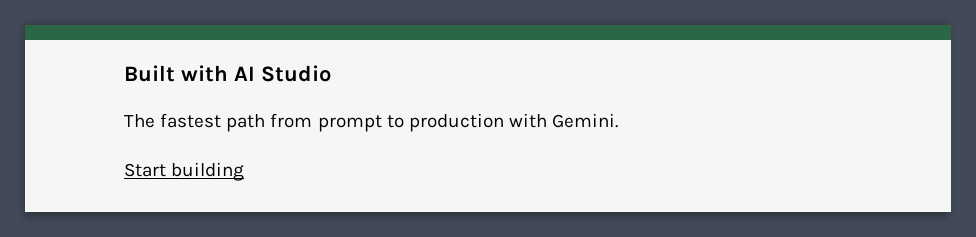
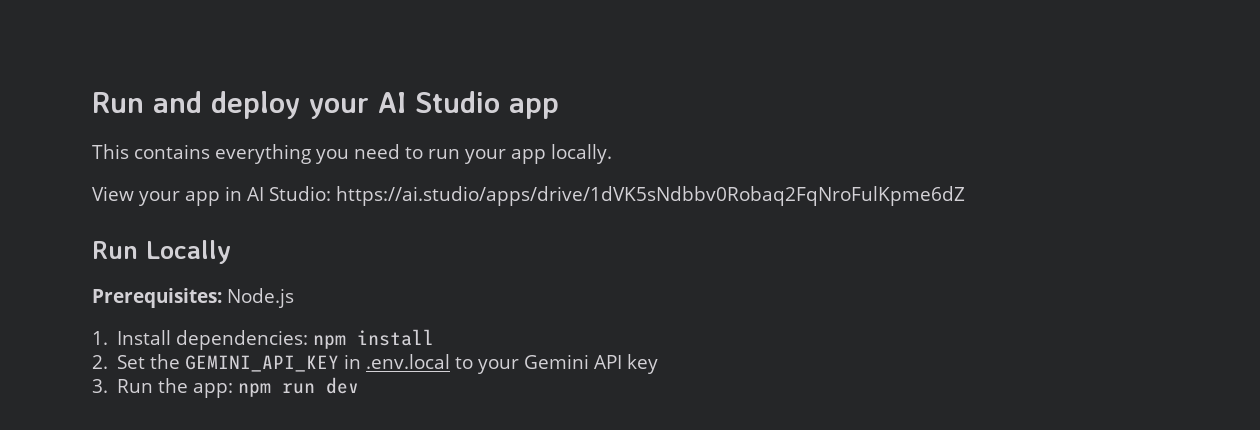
[124,65,331,82] [124,113,619,132] [124,162,245,181] Built with AI Studio // The fastest path from prompt to production with Gemini. // Start building -> [92,91,559,119] [92,144,612,164] [92,186,965,206] [92,240,231,264] [92,288,294,308] [92,329,435,350] [92,354,659,374] [92,377,360,398] Run and deploy your AI Studio app // This contains everything you need to run your app locally. // View your app in AI Studio: https://ai.studio/apps/drive/1dVK5sNdbbv0Robaq2FqNroFulKpme6dZ // Run Locally // Prerequisites: Node.js // 1. Install dependencies: npm install // 2. Set the GEMINI_API_KEY in .env.local to your Gemini API key // 3. Run the app: npm run dev

